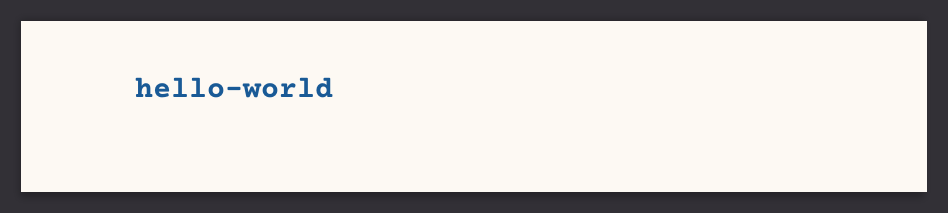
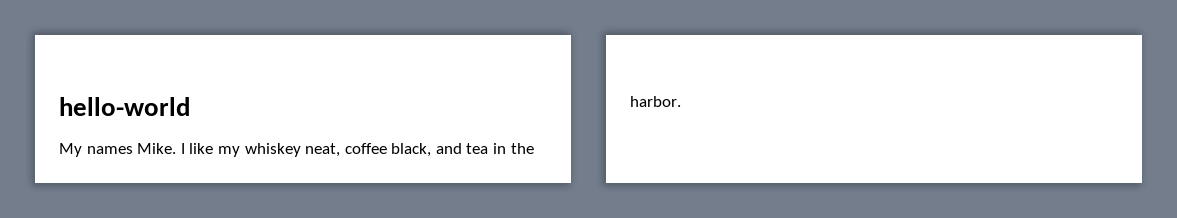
(333, 87) none -> [59,143,534,157] [630,96,681,107] // My names Mike. I like my whiskey neat, coffee black, and tea in the harbor.

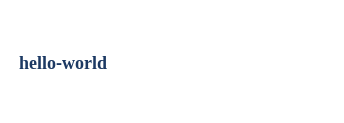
[59,143,534,157] [630,96,681,107] // My names Mike. I like my whiskey neat, coffee black, and tea in the harbor. -> (107, 62) none

